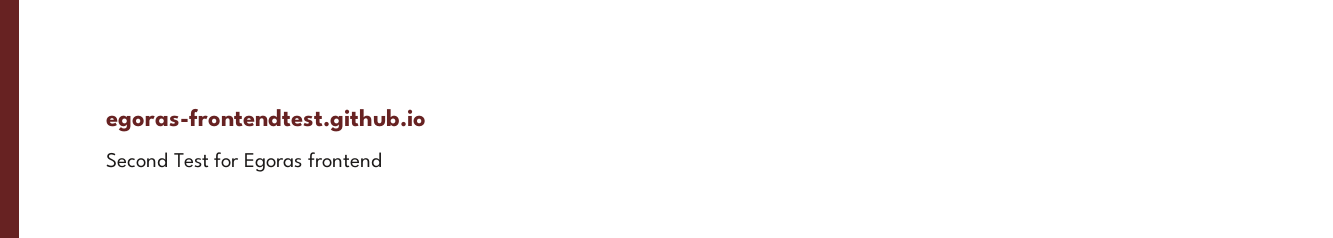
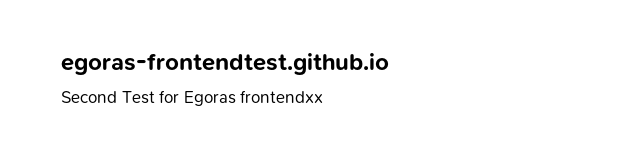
[307,152,382,168] frontend -> [240,90,324,103] frontendxx

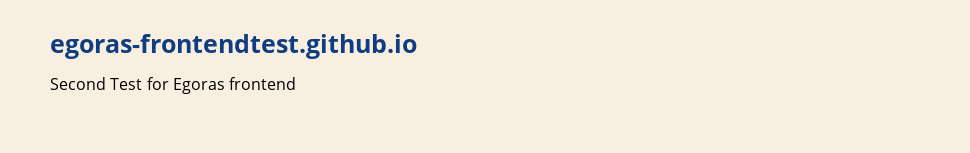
[240,90,324,103] frontendxx -> [229,77,297,90] frontend

